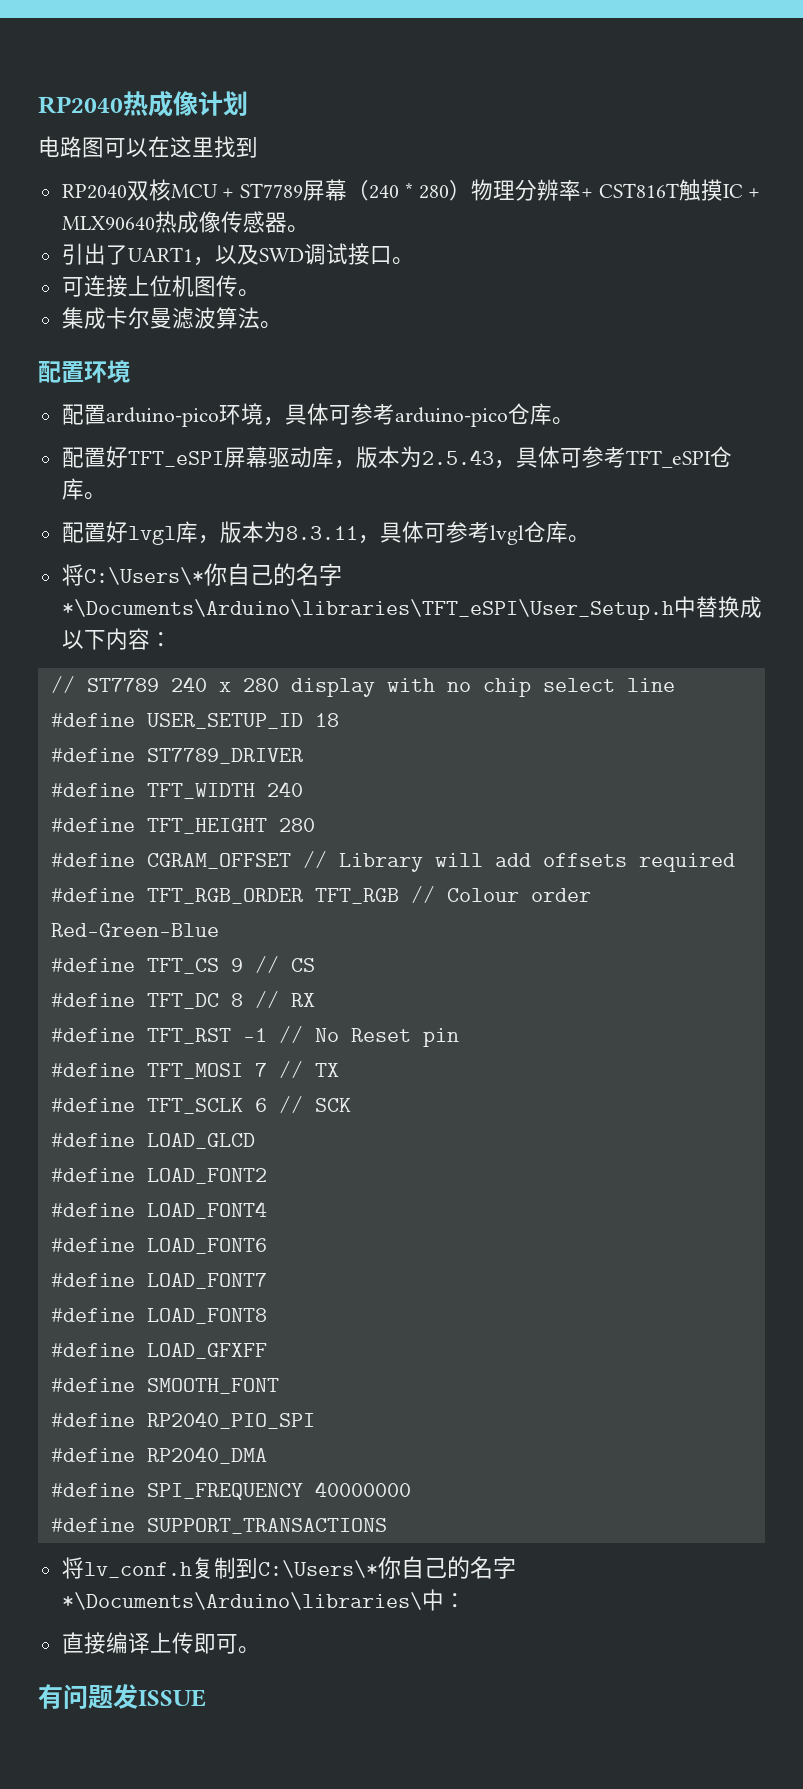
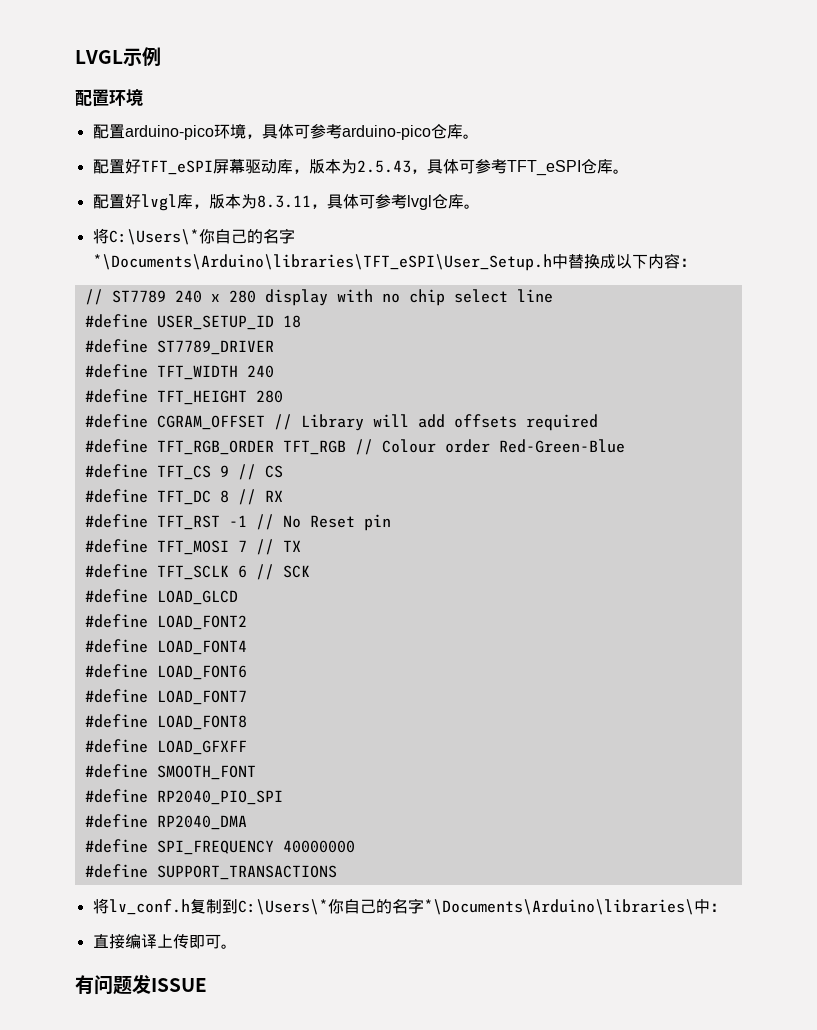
[38,91,248,117] [38,136,258,158] [61,179,761,201] [61,211,309,233] [61,243,414,266] [61,275,260,297] [61,307,282,329] RP2040热成像计划 // 电路图可以在这里找到 // RP2040双核MCU + ST7789屏幕（240 * 280）物理分辨率+ CST816T触摸IC + MLX90640热成像传感器。 // 引出了UART1，以及SWD调试接口。 // 可连接上位机图传。 // 集成卡尔曼滤波算法。 -> [75,47,161,66] LVGL示例

